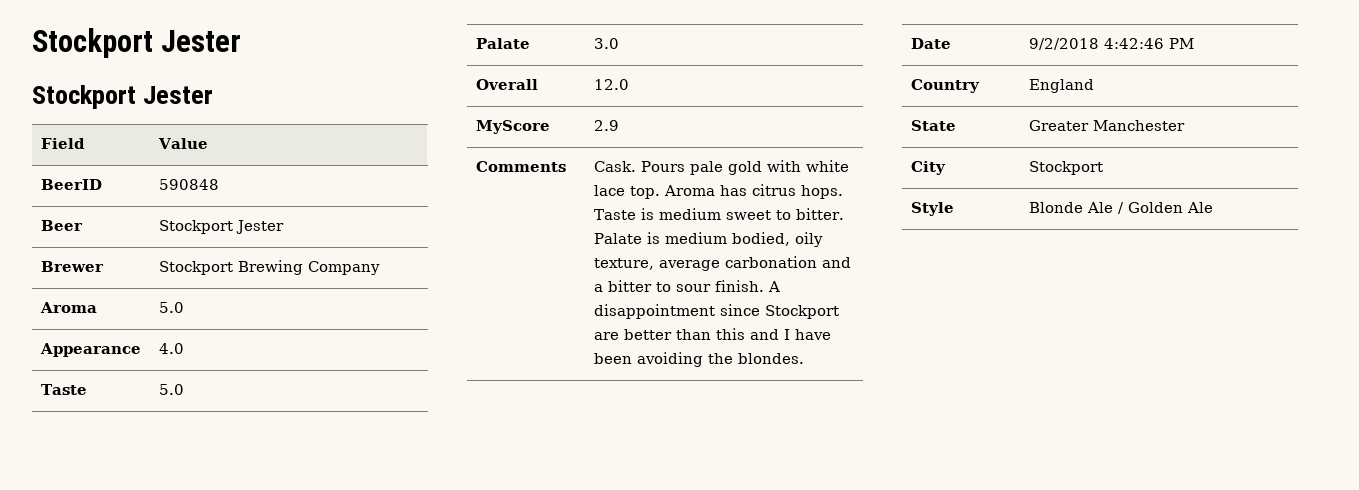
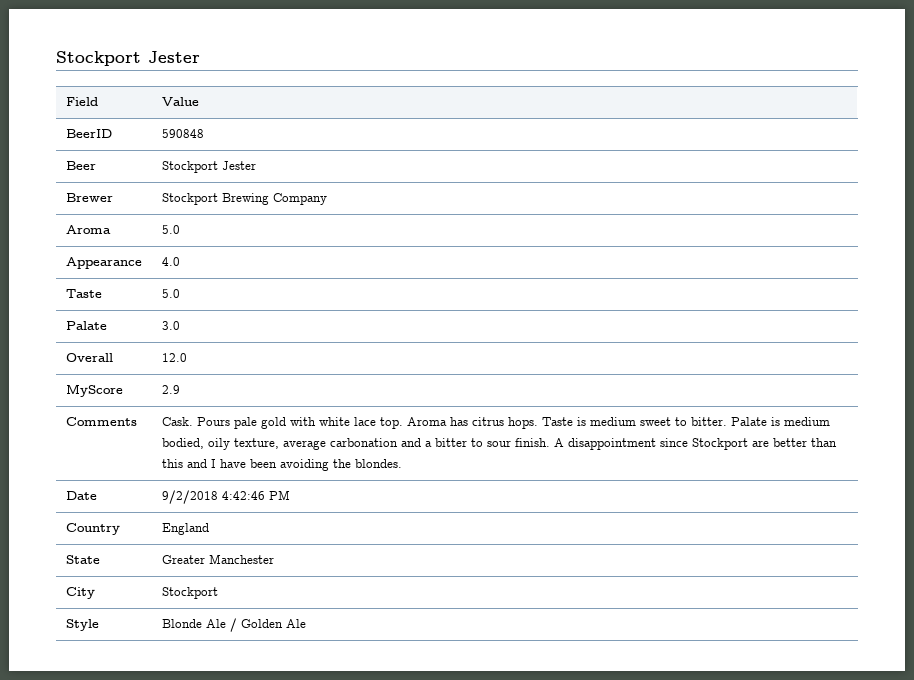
[32,28,242,58] [32,85,214,109] Stockport Jester // Stockport Jester -> [56,51,200,66] Stockport Jester

